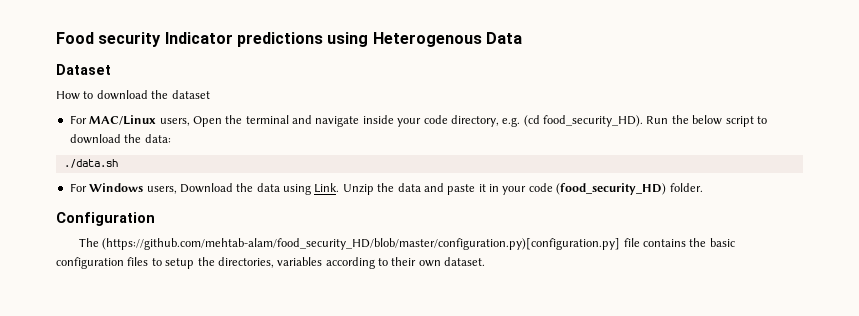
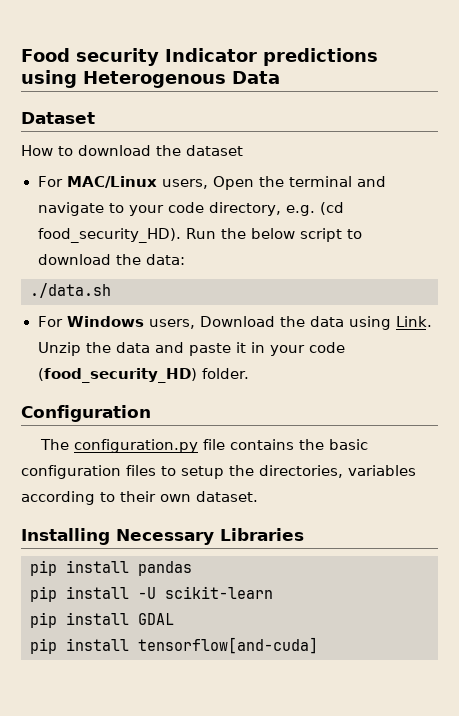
[362,115,394,124] inside -> [108,203,124,213] to
[102,238,621,250] (https://github.com/mehtab-alam/food_security_HD/blob/master/configuration.py)[configuration.py] -> [74,439,199,453] configuration.py
(486, 261) none -> [21,528,304,545] [30,560,192,576] [30,586,273,602] [30,612,174,628] [30,637,318,654] // Installing Necessary Libraries // pip install pandas // pip install -U scikit-learn // pip install GDAL // pip install tensorflow[and-cuda]

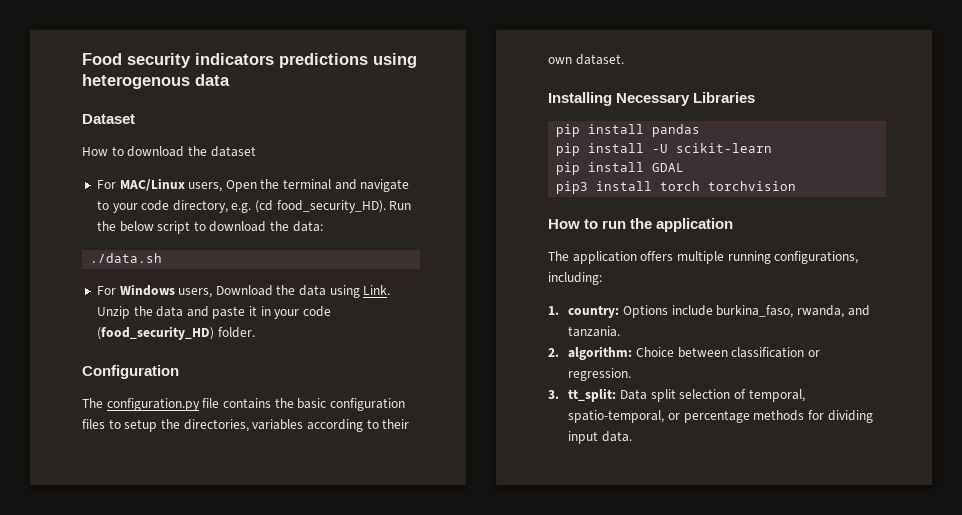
[165,48,257,62] Indicator -> [195,53,274,65] indicators
[83,71,280,88] Heterogenous Data -> [82,74,230,89] heterogenous data
[30,637,318,654] pip install tensorflow[and-cuda] -> [556,181,797,194] [548,218,734,232] [548,251,859,264] [548,272,602,285] [548,305,870,318] [568,326,621,337] [548,346,821,360] [568,368,632,381] [548,388,805,402] [568,410,873,423] [568,431,633,444] pip3 install torch torchvision // How to run the application // The application offers multiple running configurations, including: // 1. country: Options include burkina_faso, rwanda, and tanzania. // 2. algorithm: Choice between classification or regression. // 3. tt_split: Data split selection of temporal, spatio-temporal, or percentage methods for dividing input data.

